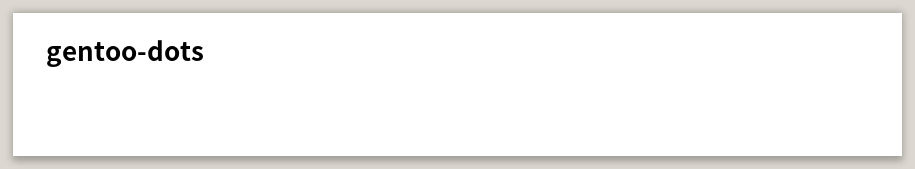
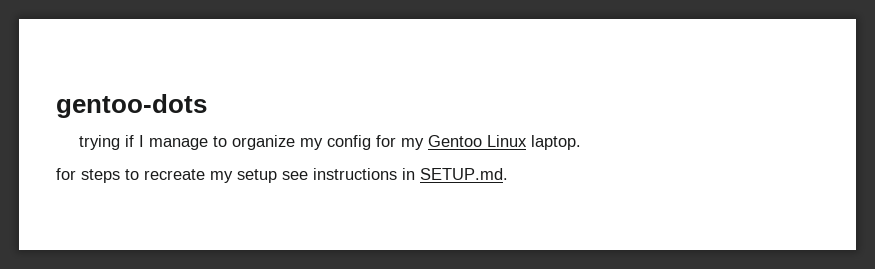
(204, 53) none -> [79,135,582,150] [56,168,508,183] // trying if I manage to organize my config for my Gentoo Linux laptop. // for steps to recreate my setup see instructions in SETUP.md.

